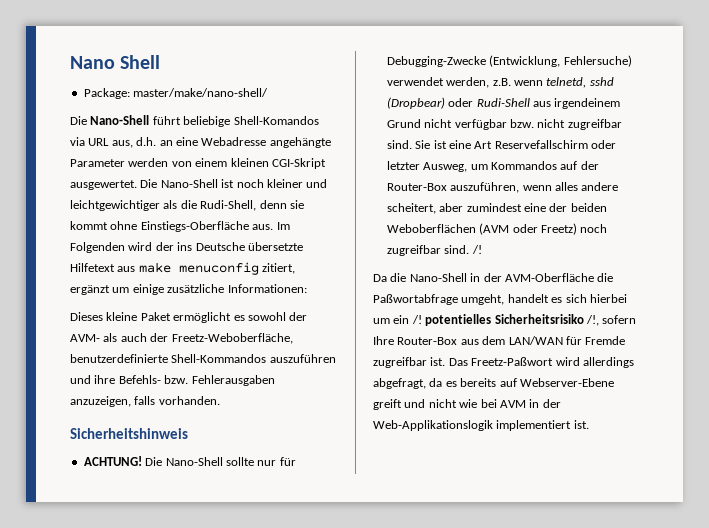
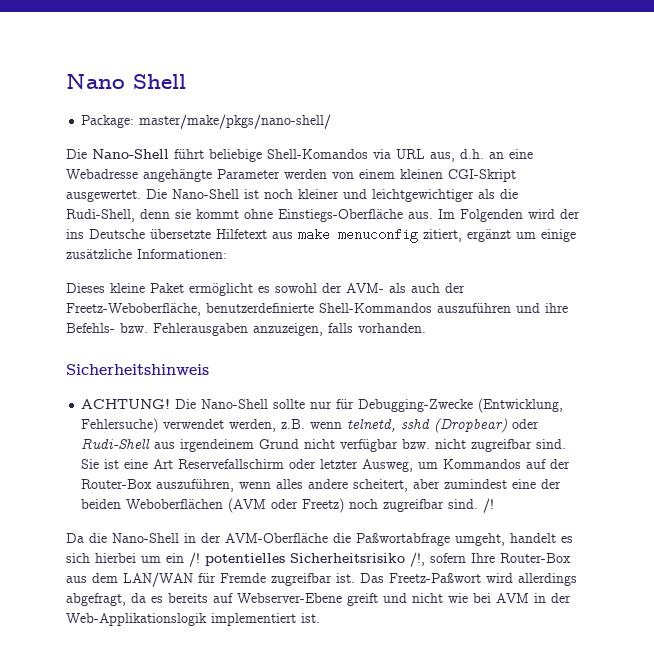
[133,88,269,97] master/make/nano-shell/ -> [139,114,332,129] master/make/pkgs/nano-shell/

